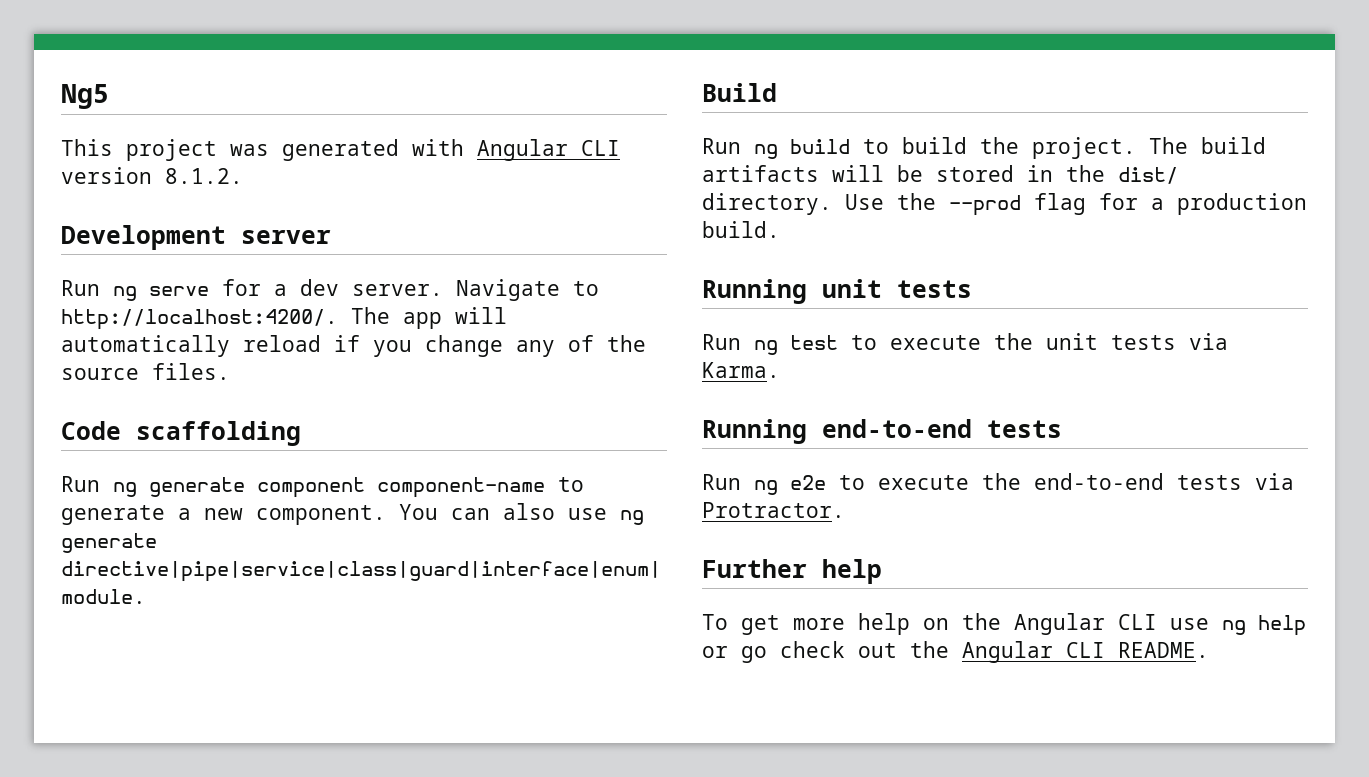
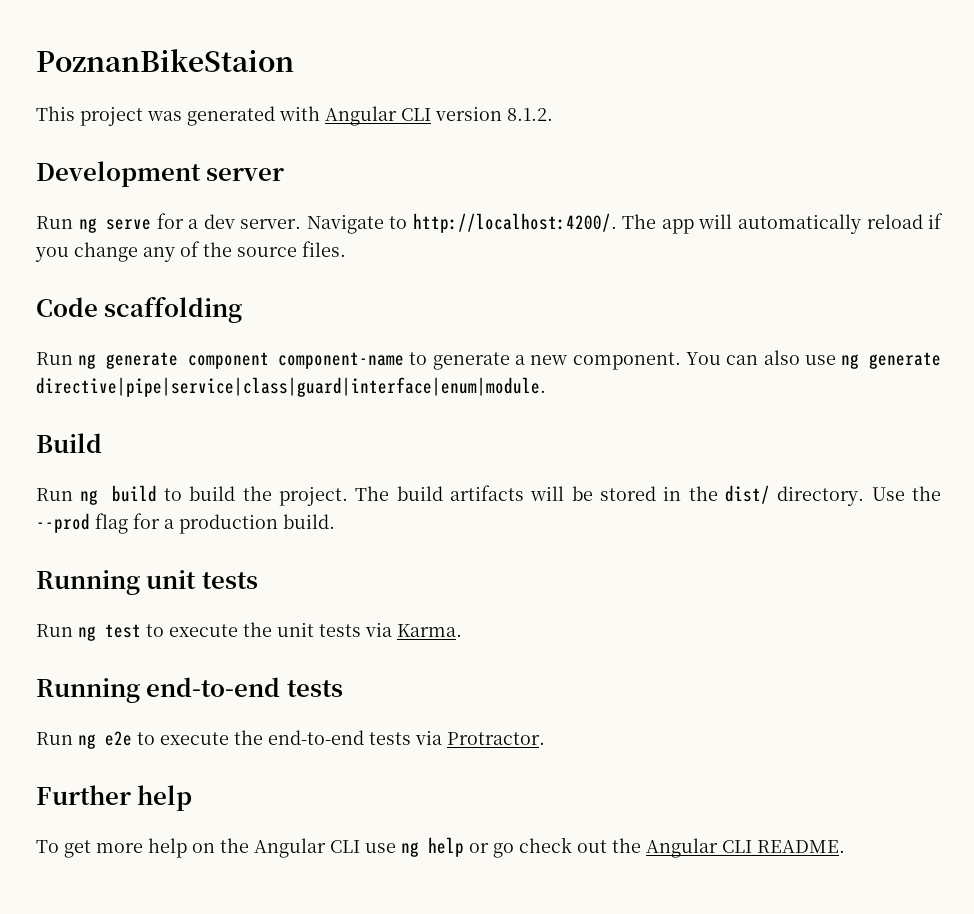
[61,84,109,109] Ng5 -> [36,49,294,72] PoznanBikeStaion

